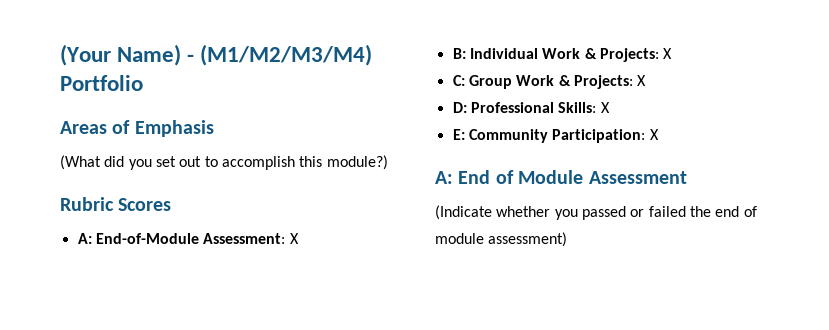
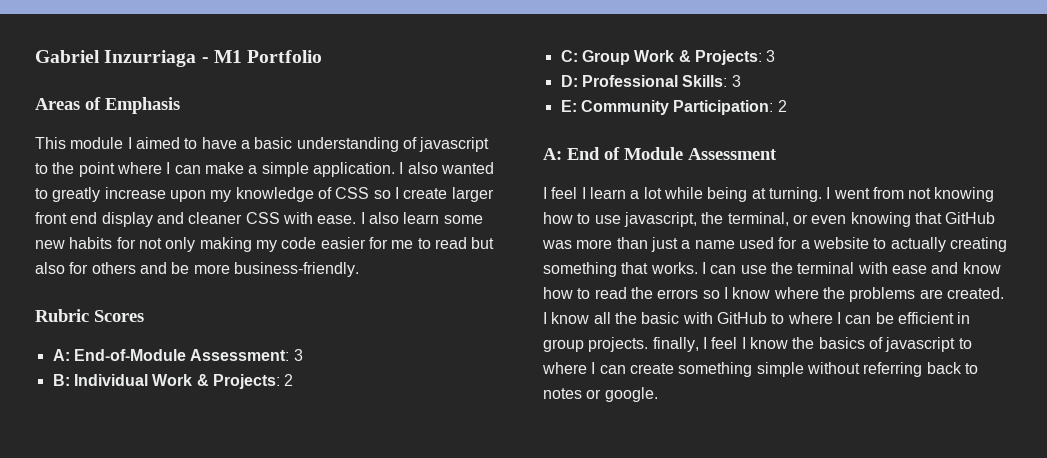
[60,44,373,66] (Your Name) - (M1/M2/M3/M4) -> [35,50,242,67] Gabriel Inzurriaga - M1
[60,155,388,170] (What did you set out to accomplish this module?) -> [35,137,490,152] [35,162,494,177] [35,187,494,202] [35,212,483,227] [35,237,495,252] [35,262,359,277] This module I aimed to have a basic understanding of javascript to the point where I can make a simple application. I also wanted to greatly increase upon my knowledge of CSS so I create larger front end display and cleaner CSS with ease. I also learn some new habits for not only making my code easier for me to read but also for others and be more business-friendly.
[289,233,299,244] X -> [293,349,303,361] 3
[663,48,673,59] X -> [284,374,294,386] 2
[637,75,647,86] X -> [766,50,776,62] 3
[600,102,610,113] X -> [731,75,741,87] 3
[649,129,659,140] X -> [777,100,787,112] 2
[435,205,757,220] [435,232,568,247] (Indicate whether you passed or failed the end of module assessment) -> [543,187,995,202] [543,212,996,227] [542,237,1007,252] [543,262,1001,277] [543,287,1004,302] [543,312,971,324] [543,337,972,352] [542,362,978,377] [543,387,658,402] I feel I learn a lot while being at turning. I went from not knowing how to use javascript, the terminal, or even knowing that GitHub was more than just a name used for a website to actually creating something that works. I can use the terminal with ease and know how to read the errors so I know where the problems are created. I know all the basic with GitHub to where I can be efficient in group projects. finally, I feel I know the basics of javascript to where I can create something simple without referring back to notes or google.

